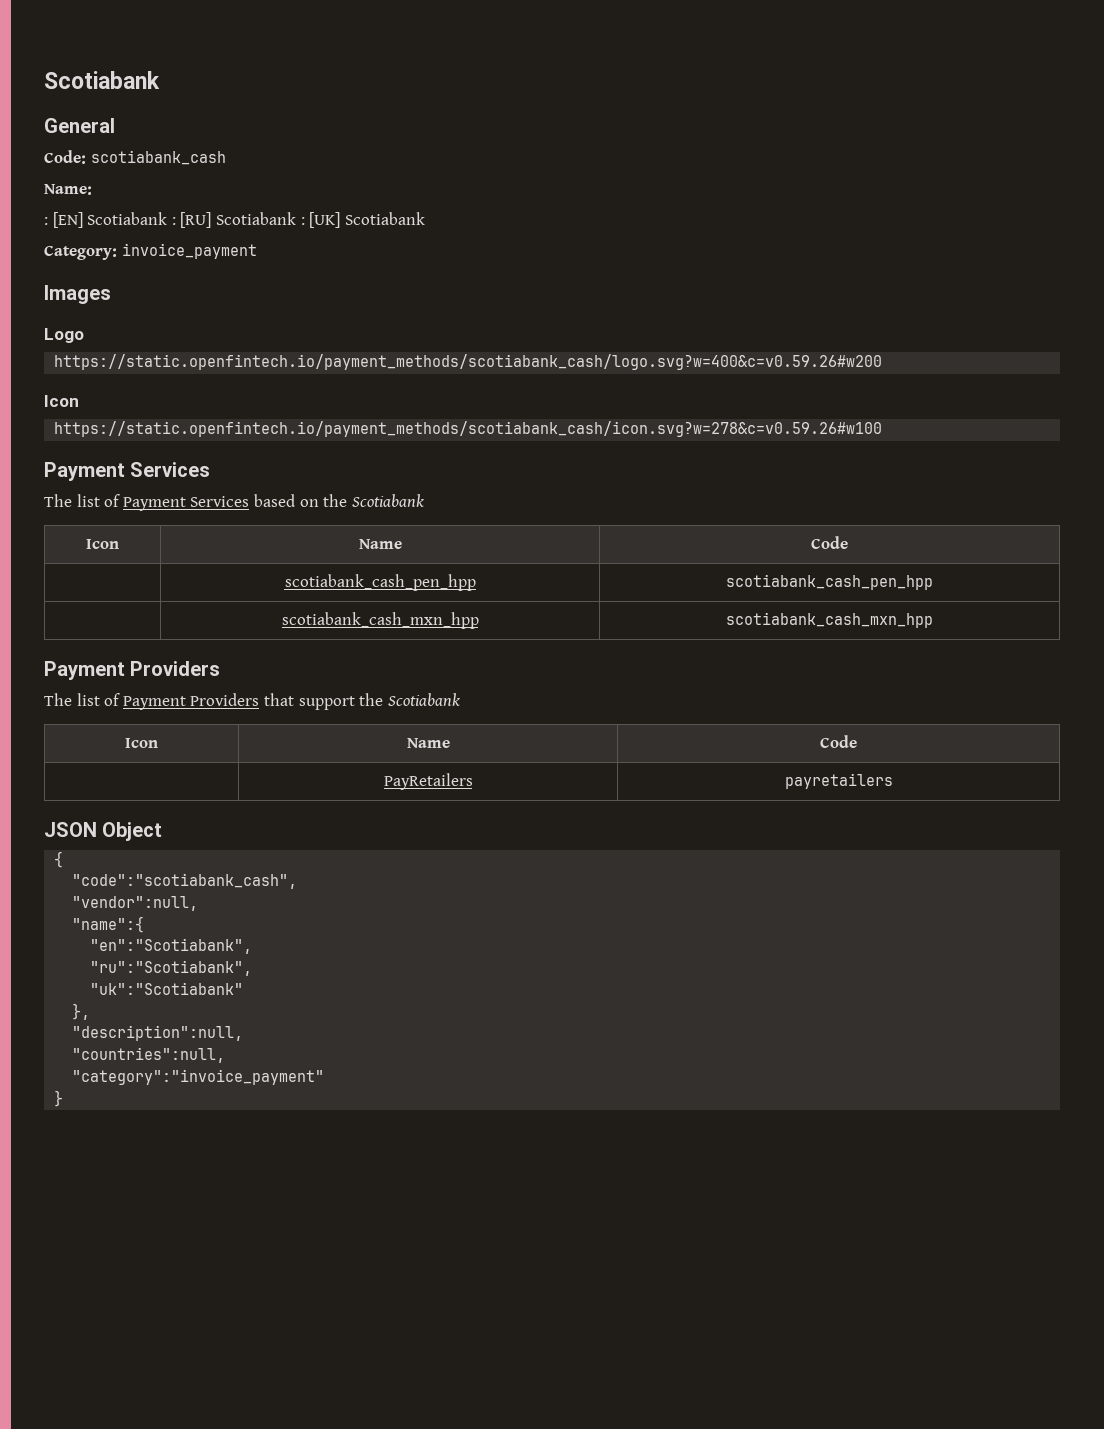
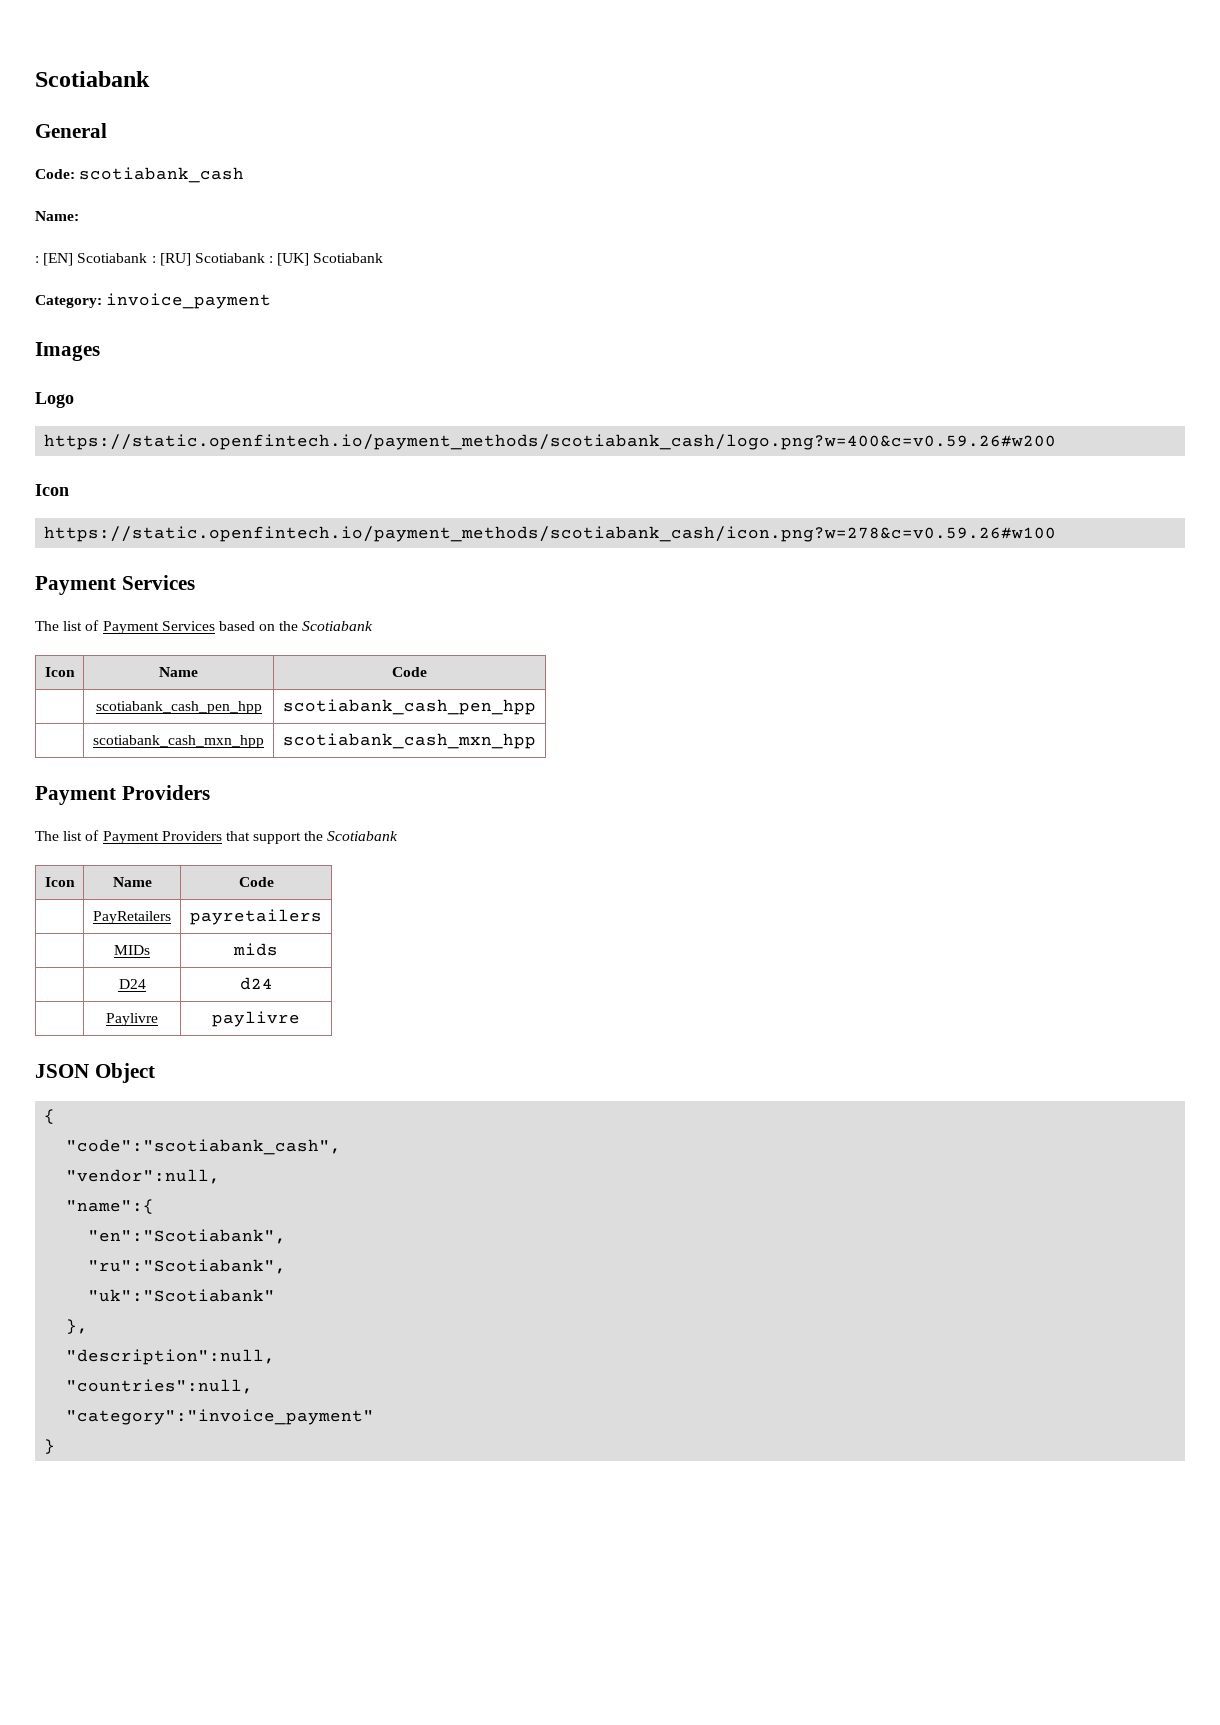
[54,354,883,370] https://static.openfintech.io/payment_methods/scotiabank_cash/logo.svg?w=400&c=v0.59.26#w200 -> [44,434,1057,450] https://static.openfintech.io/payment_methods/scotiabank_cash/logo.png?w=400&c=v0.59.26#w200
[54,421,883,437] https://static.openfintech.io/payment_methods/scotiabank_cash/icon.svg?w=278&c=v0.59.26#w100 -> [44,526,1057,542] https://static.openfintech.io/payment_methods/scotiabank_cash/icon.png?w=278&c=v0.59.26#w100
(893, 781) none -> [114,945,150,955] [233,943,278,956] [118,979,146,989] [239,977,273,990] [106,1013,158,1026] [212,1011,300,1027] // | MIDs | mids // | D24 | d24 // | Paylivre | paylivre

